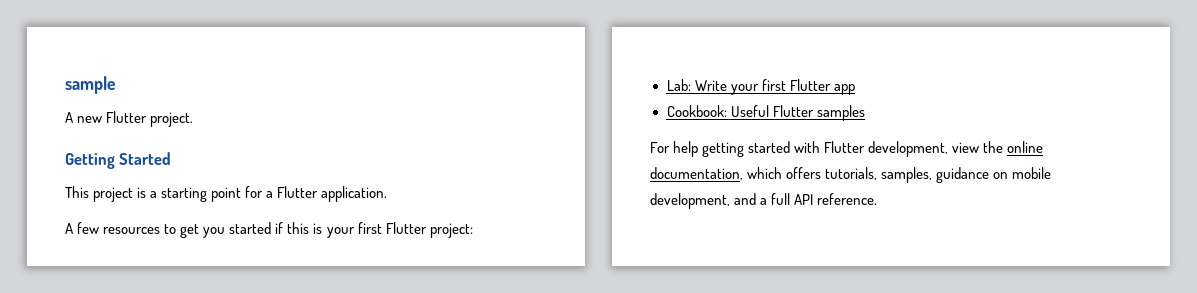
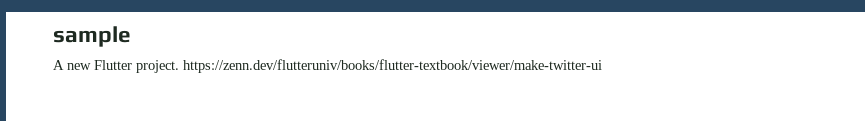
[65,152,172,169] [65,186,388,202] [65,222,473,238] [666,79,855,95] [666,105,865,121] [650,141,1044,157] [650,167,1052,183] [650,193,878,209] // Getting Started // This project is a starting point for a Flutter application. // A few resources to get you started if this is your first Flutter project: // Lab: Write your first Flutter app // Cookbook: Useful Flutter samples // For help getting started with Flutter development, view the online documentation, which offers tutorials, samples, guidance on mobile development, and a full API reference. -> [183,59,602,73] https://zenn.dev/flutteruniv/books/flutter-textbook/viewer/make-twitter-ui

